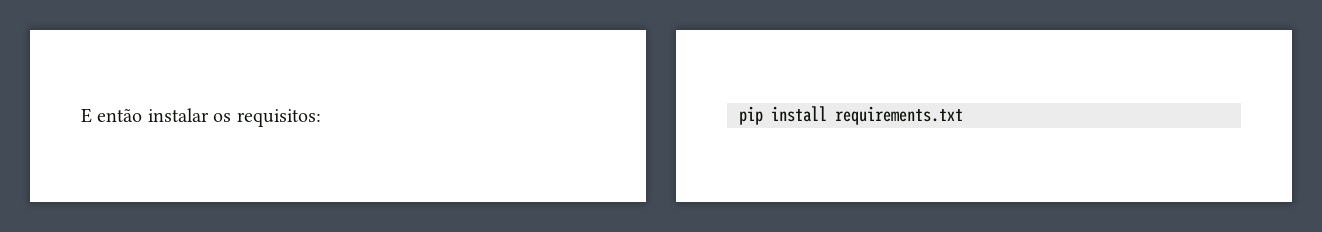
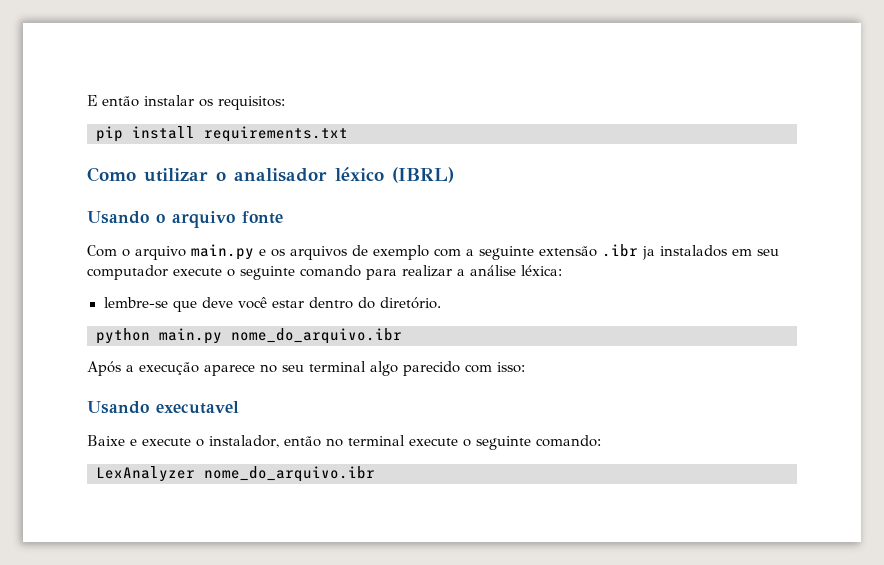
(963, 115) none -> [87,167,454,183] [87,211,283,228] [87,244,779,260] [87,265,562,280] [103,297,441,312] [96,328,402,344] [87,361,525,376] [87,401,239,414] [87,435,601,450] [96,466,375,482] // Como utilizar o analisador léxico (IBRL) // Usando o arquivo fonte // Com o arquivo main.py e os arquivos de exemplo com a seguinte extensão .ibr ja instalados em seu computador execute o seguinte comando para realizar a análise léxica: // lembre-se que deve você estar dentro do diretório. // python main.py nome_do_arquivo.ibr // Após a execução aparece no seu terminal algo parecido com isso: // Usando executavel // Baixe e execute o instalador, então no terminal execute o seguinte comando: // LexAnalyzer nome_do_arquivo.ibr

